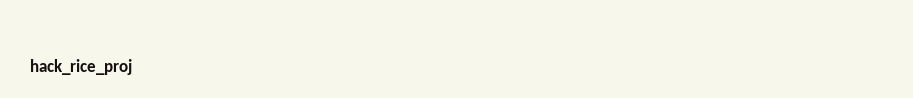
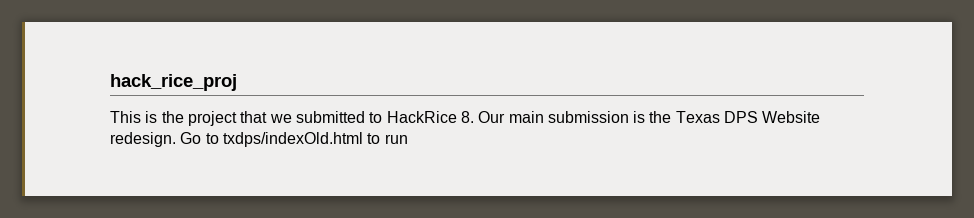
(132, 67) none -> [110,111,821,126] [110,132,408,147] // This is the project that we submitted to HackRice 8. Our main submission is the Texas DPS Website redesign. Go to txdps/indexOld.html to run

